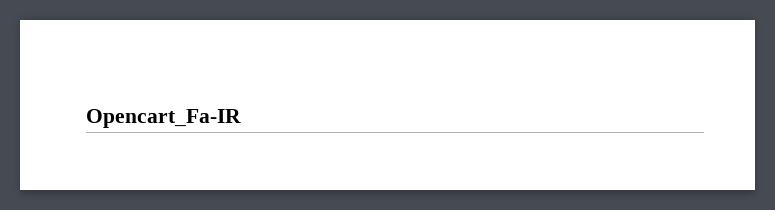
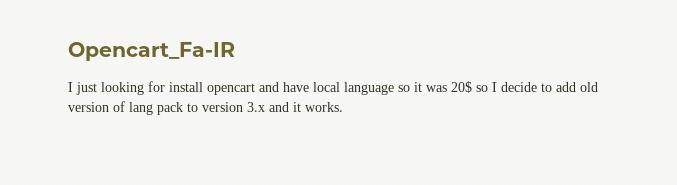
(241, 118) none -> [68,81,598,95] [68,101,343,115] // I just looking for install opencart and have local language so it was 20$ so I decide to add old version of lang pack to version 3.x and it works.

